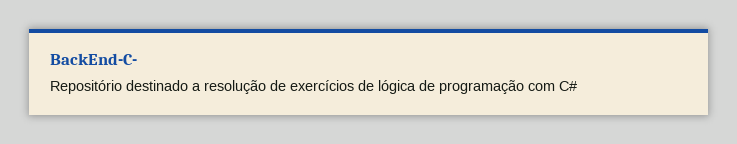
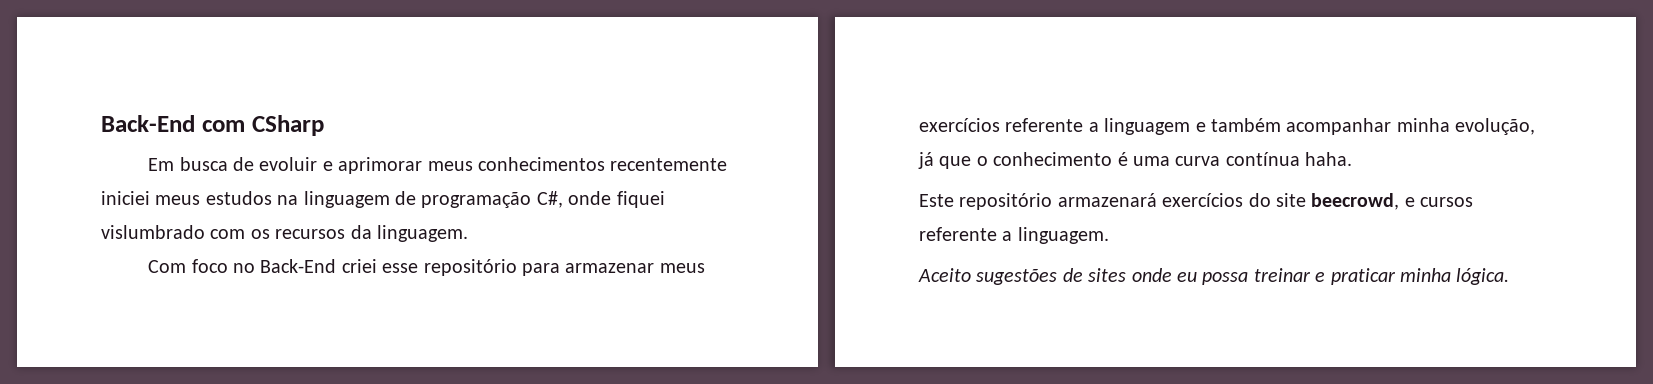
[50,53,137,65] [50,80,577,94] BackEnd-C- // Repositório destinado a resolução de exercícios de lógica de programação com C# -> [101,115,324,136] [148,157,728,174] [101,191,665,208] [101,225,468,242] [148,259,705,276] [919,118,1536,135] [918,152,1353,169] [919,193,1474,210] [919,227,1109,244] [918,268,1510,285] Back-End com CSharp // Em busca de evoluir e aprimorar meus conhecimentos recentemente iniciei meus estudos na linguagem de programação C#, onde fiquei vislumbrado com os recursos da linguagem. // Com foco no Back-End criei esse repositório para armazenar meus exercícios referente a linguagem e também acompanhar minha evolução, já que o conhecimento é uma curva contínua haha. // Este repositório armazenará exercícios do site beecrowd, e cursos referente a linguagem. // Aceito sugestões de sites onde eu possa treinar e praticar minha lógica.

